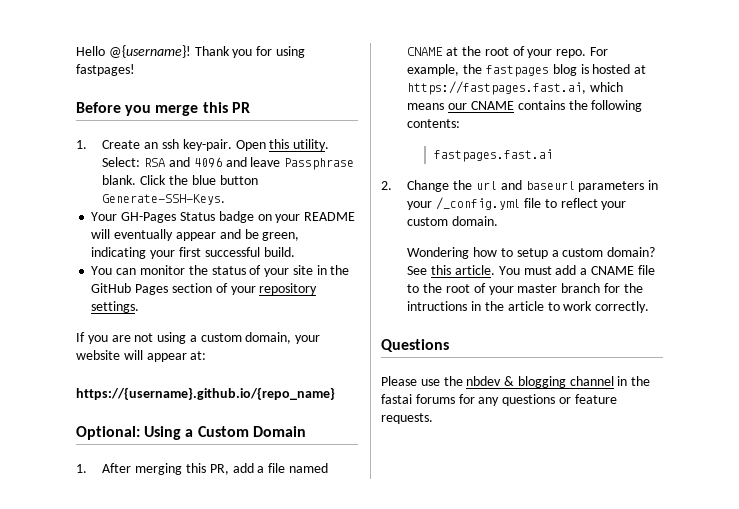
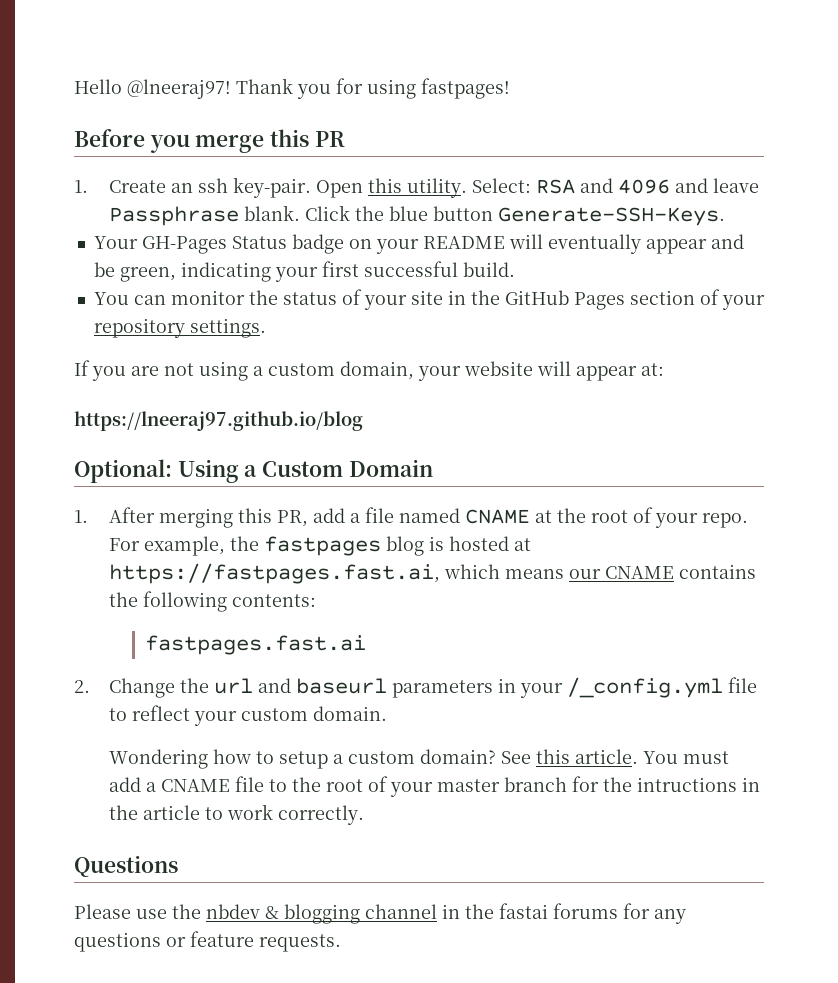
[108,45,191,58] @{username}! -> [127,79,231,99] @lneeraj97!
[76,387,335,400] https://{username}.github.io/{repo_name} -> [74,411,363,431] https://lneeraj97.github.io/blog

